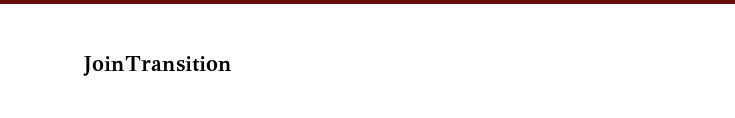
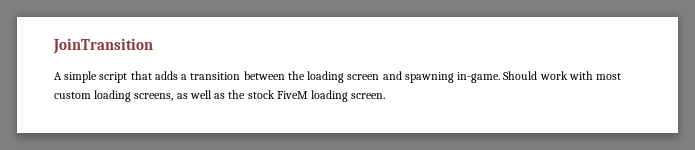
(232, 66) none -> [54,71,622,83] [54,90,386,102] // A simple script that adds a transition between the loading screen and spawning in-game. Should work with most custom loading screens, as well as the stock FiveM loading screen.

